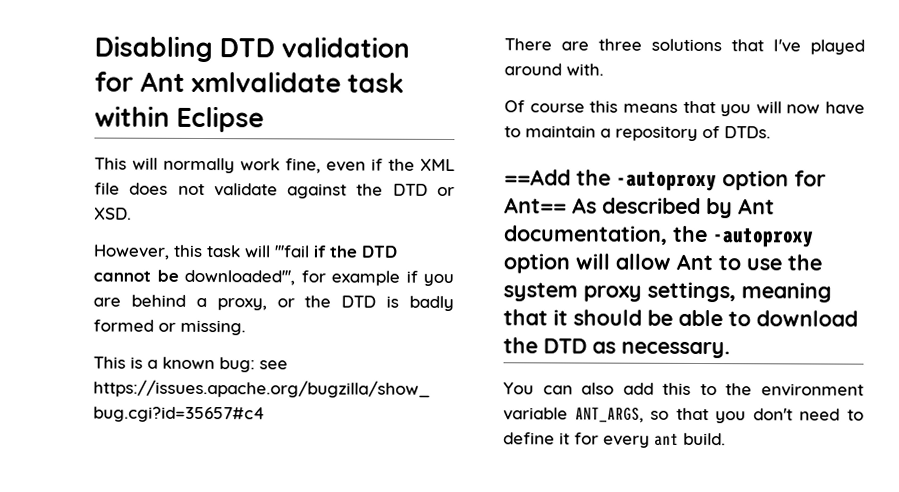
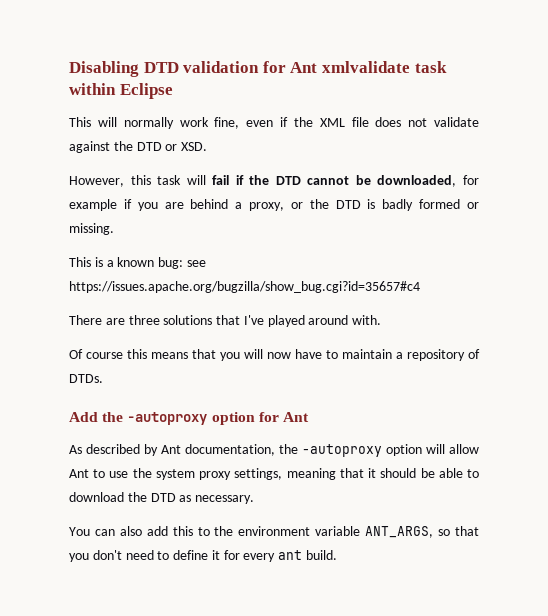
[274,245,310,258] '''fail -> [212,175,230,185] fail
[184,269,295,286] downloaded''', -> [377,175,457,187] downloaded,
[504,169,571,186] ==Add -> [69,412,98,422] Add
[504,197,567,214] Ant== -> [282,412,309,422] Ant //

